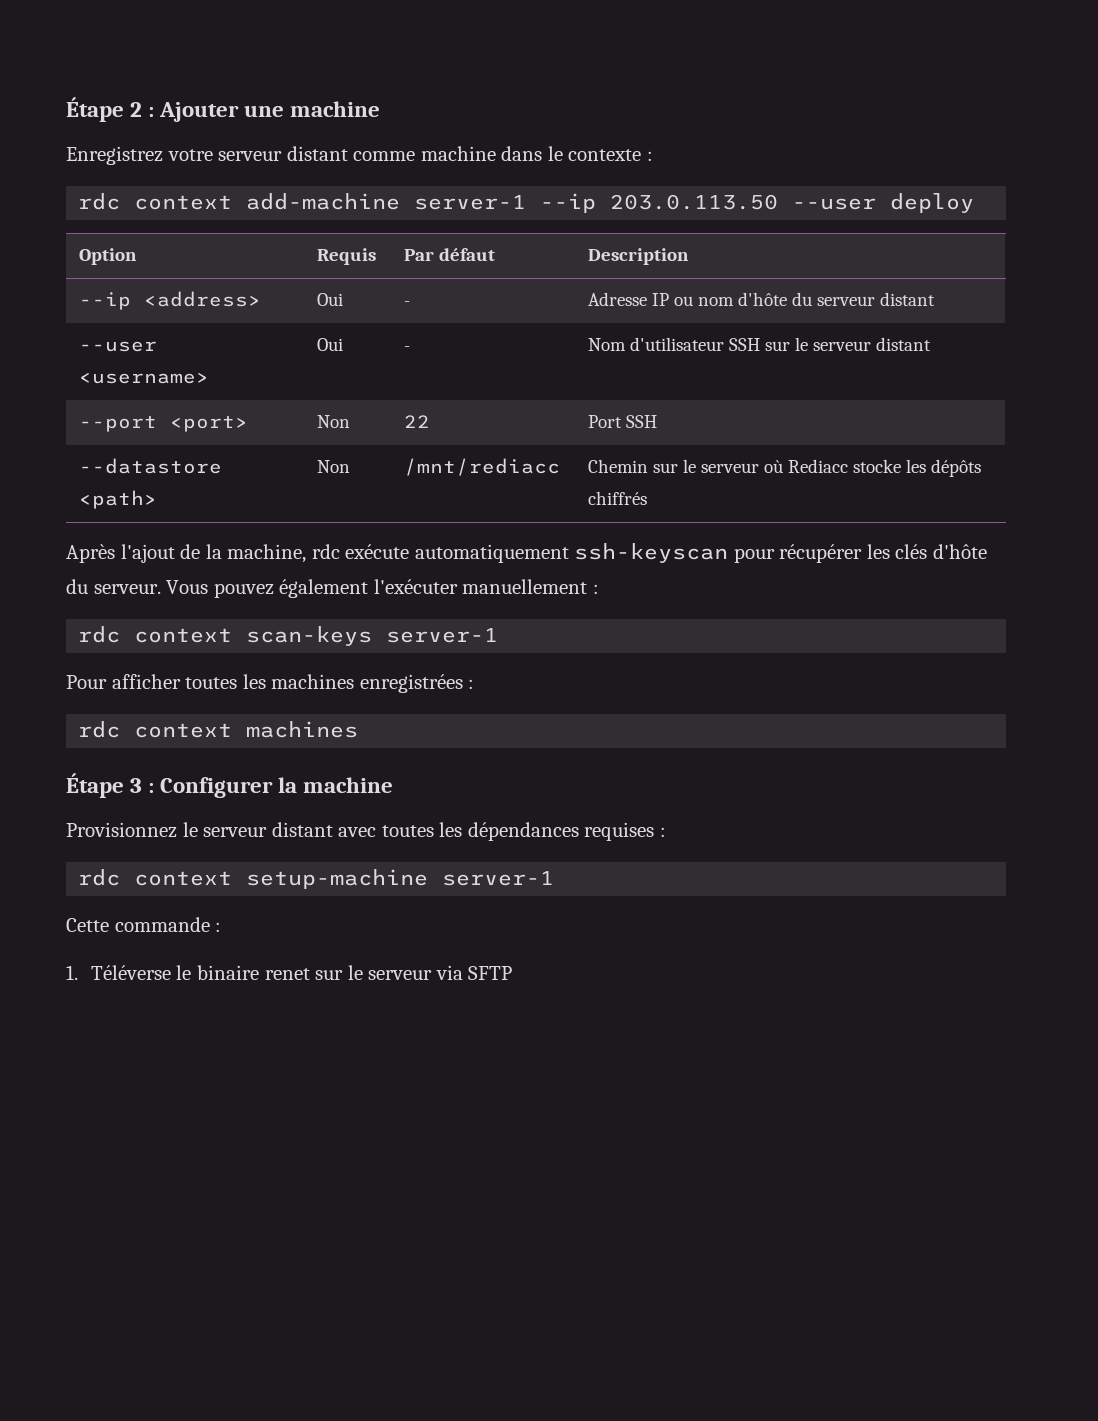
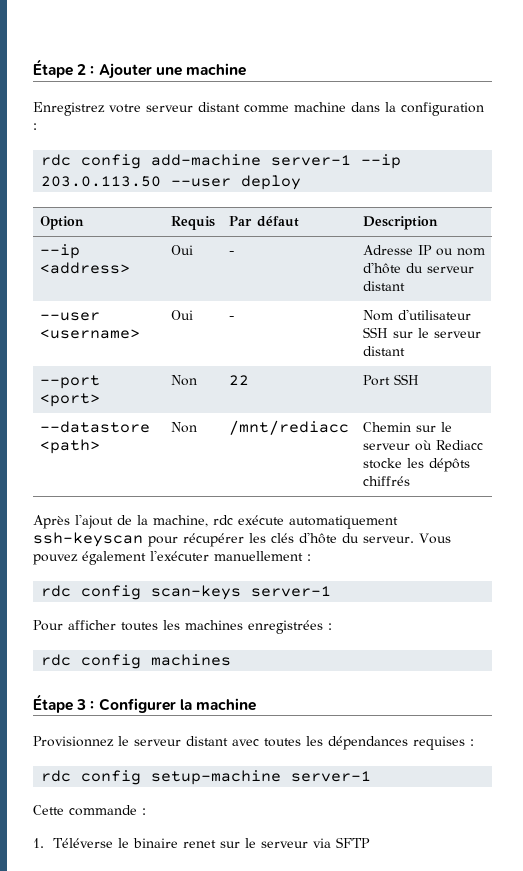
[547,146,653,161] [78,193,233,210] le contexte : // rdc context -> [385,102,484,116] [33,123,37,130] [41,154,142,169] la configuration : // rdc config
[134,628,233,643] context -> [81,585,142,600] config
[134,723,233,738] context -> [81,654,142,669] config
[134,871,233,886] context -> [81,770,142,785] config

